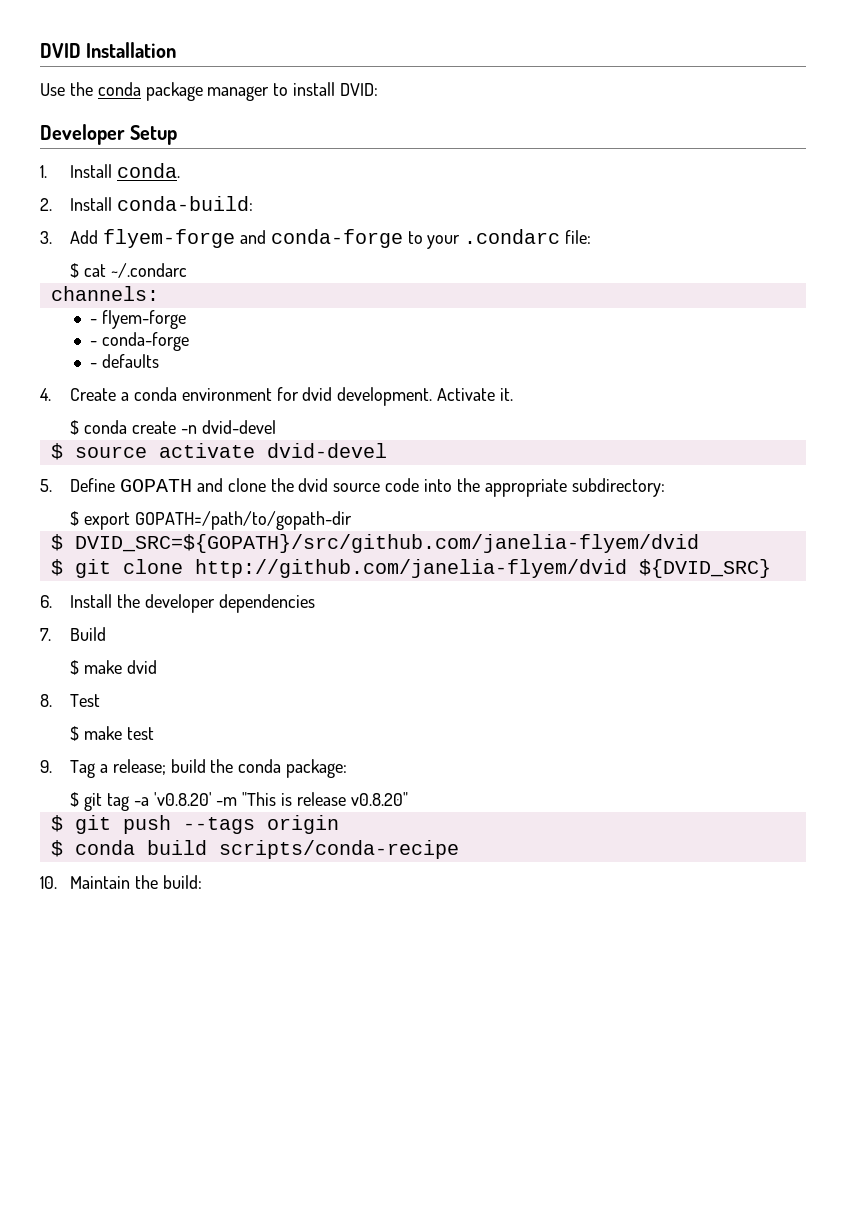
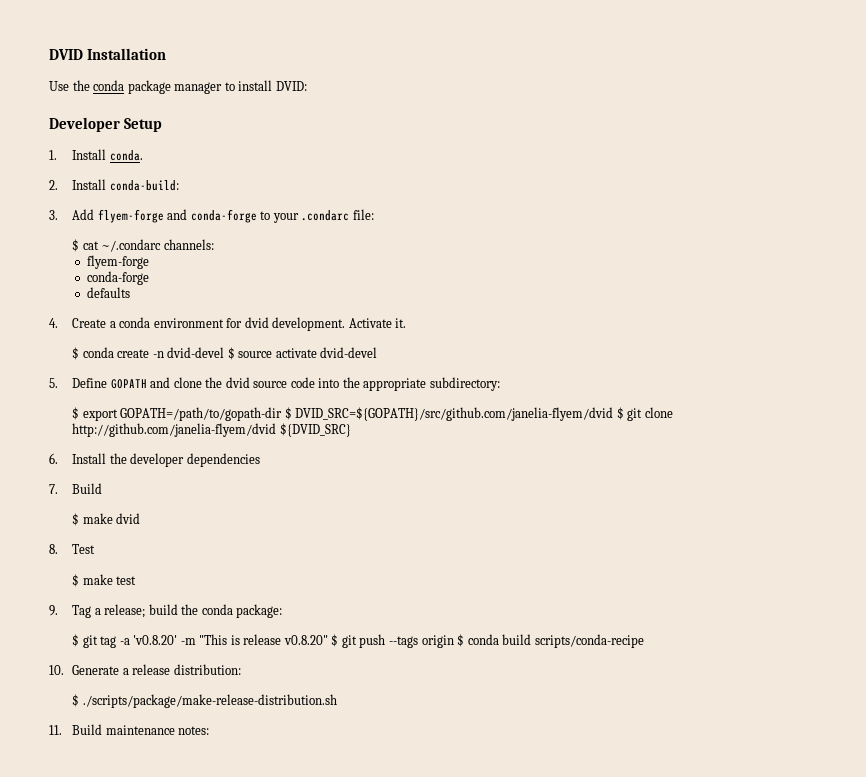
(187, 270) // -> (162, 245) none
[89,319,97,324] - -> (214, 244) none
[89,341,97,346] - -> (149, 262) none
[89,363,97,368] - -> (149, 278) none
(276, 427) // -> (225, 352) none
(352, 520) // -> (283, 414) none
(699, 543) // -> (614, 414) none
(408, 799) // -> (328, 640) none
(339, 824) // -> (454, 641) none
[70,875,202,889] Maintain the build: -> [72,664,241,675] [72,694,337,708] [49,724,210,735] Generate a release distribution: // $ ./scripts/package/make-release-distribution.sh // 11. Build maintenance notes:

